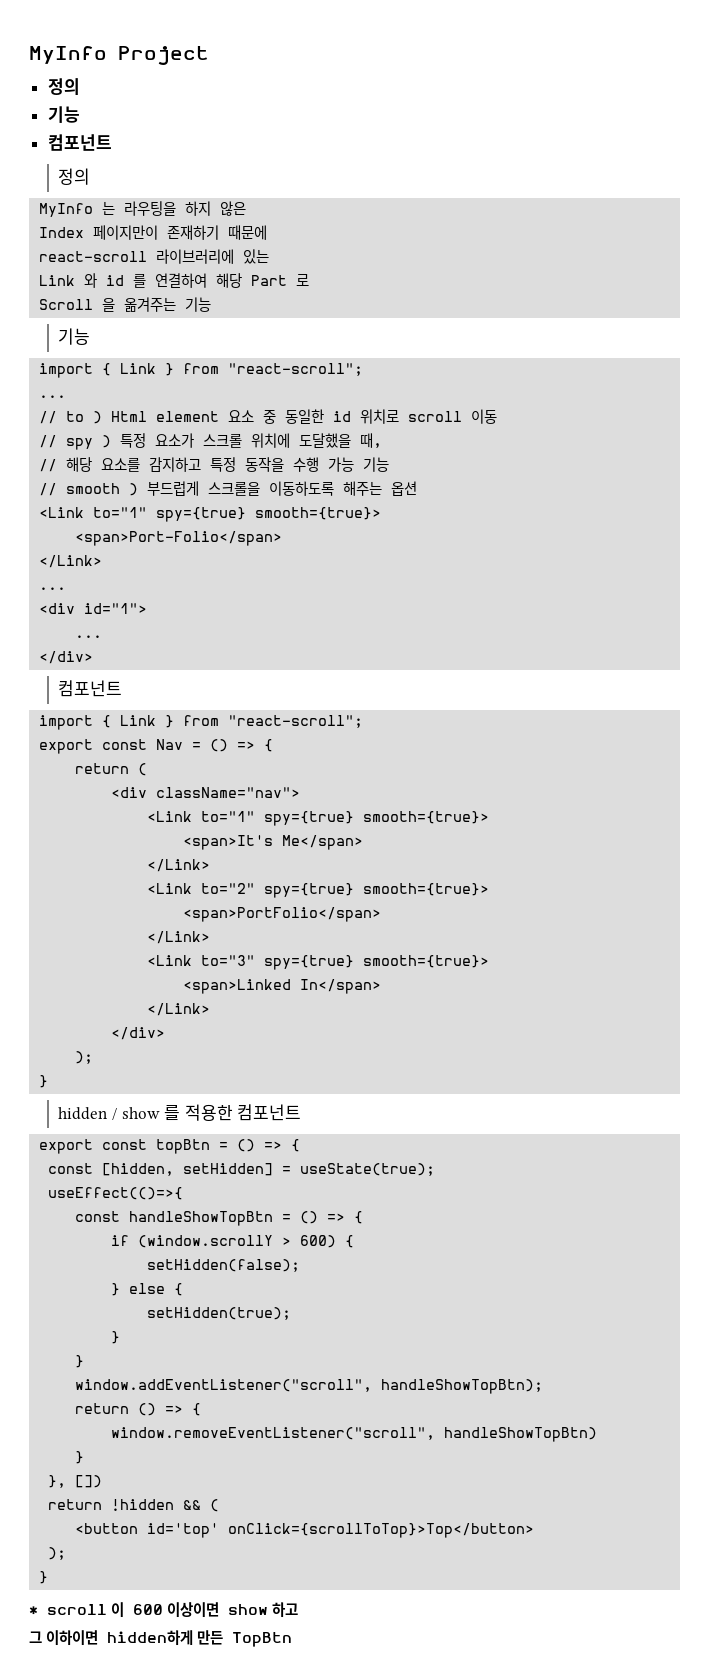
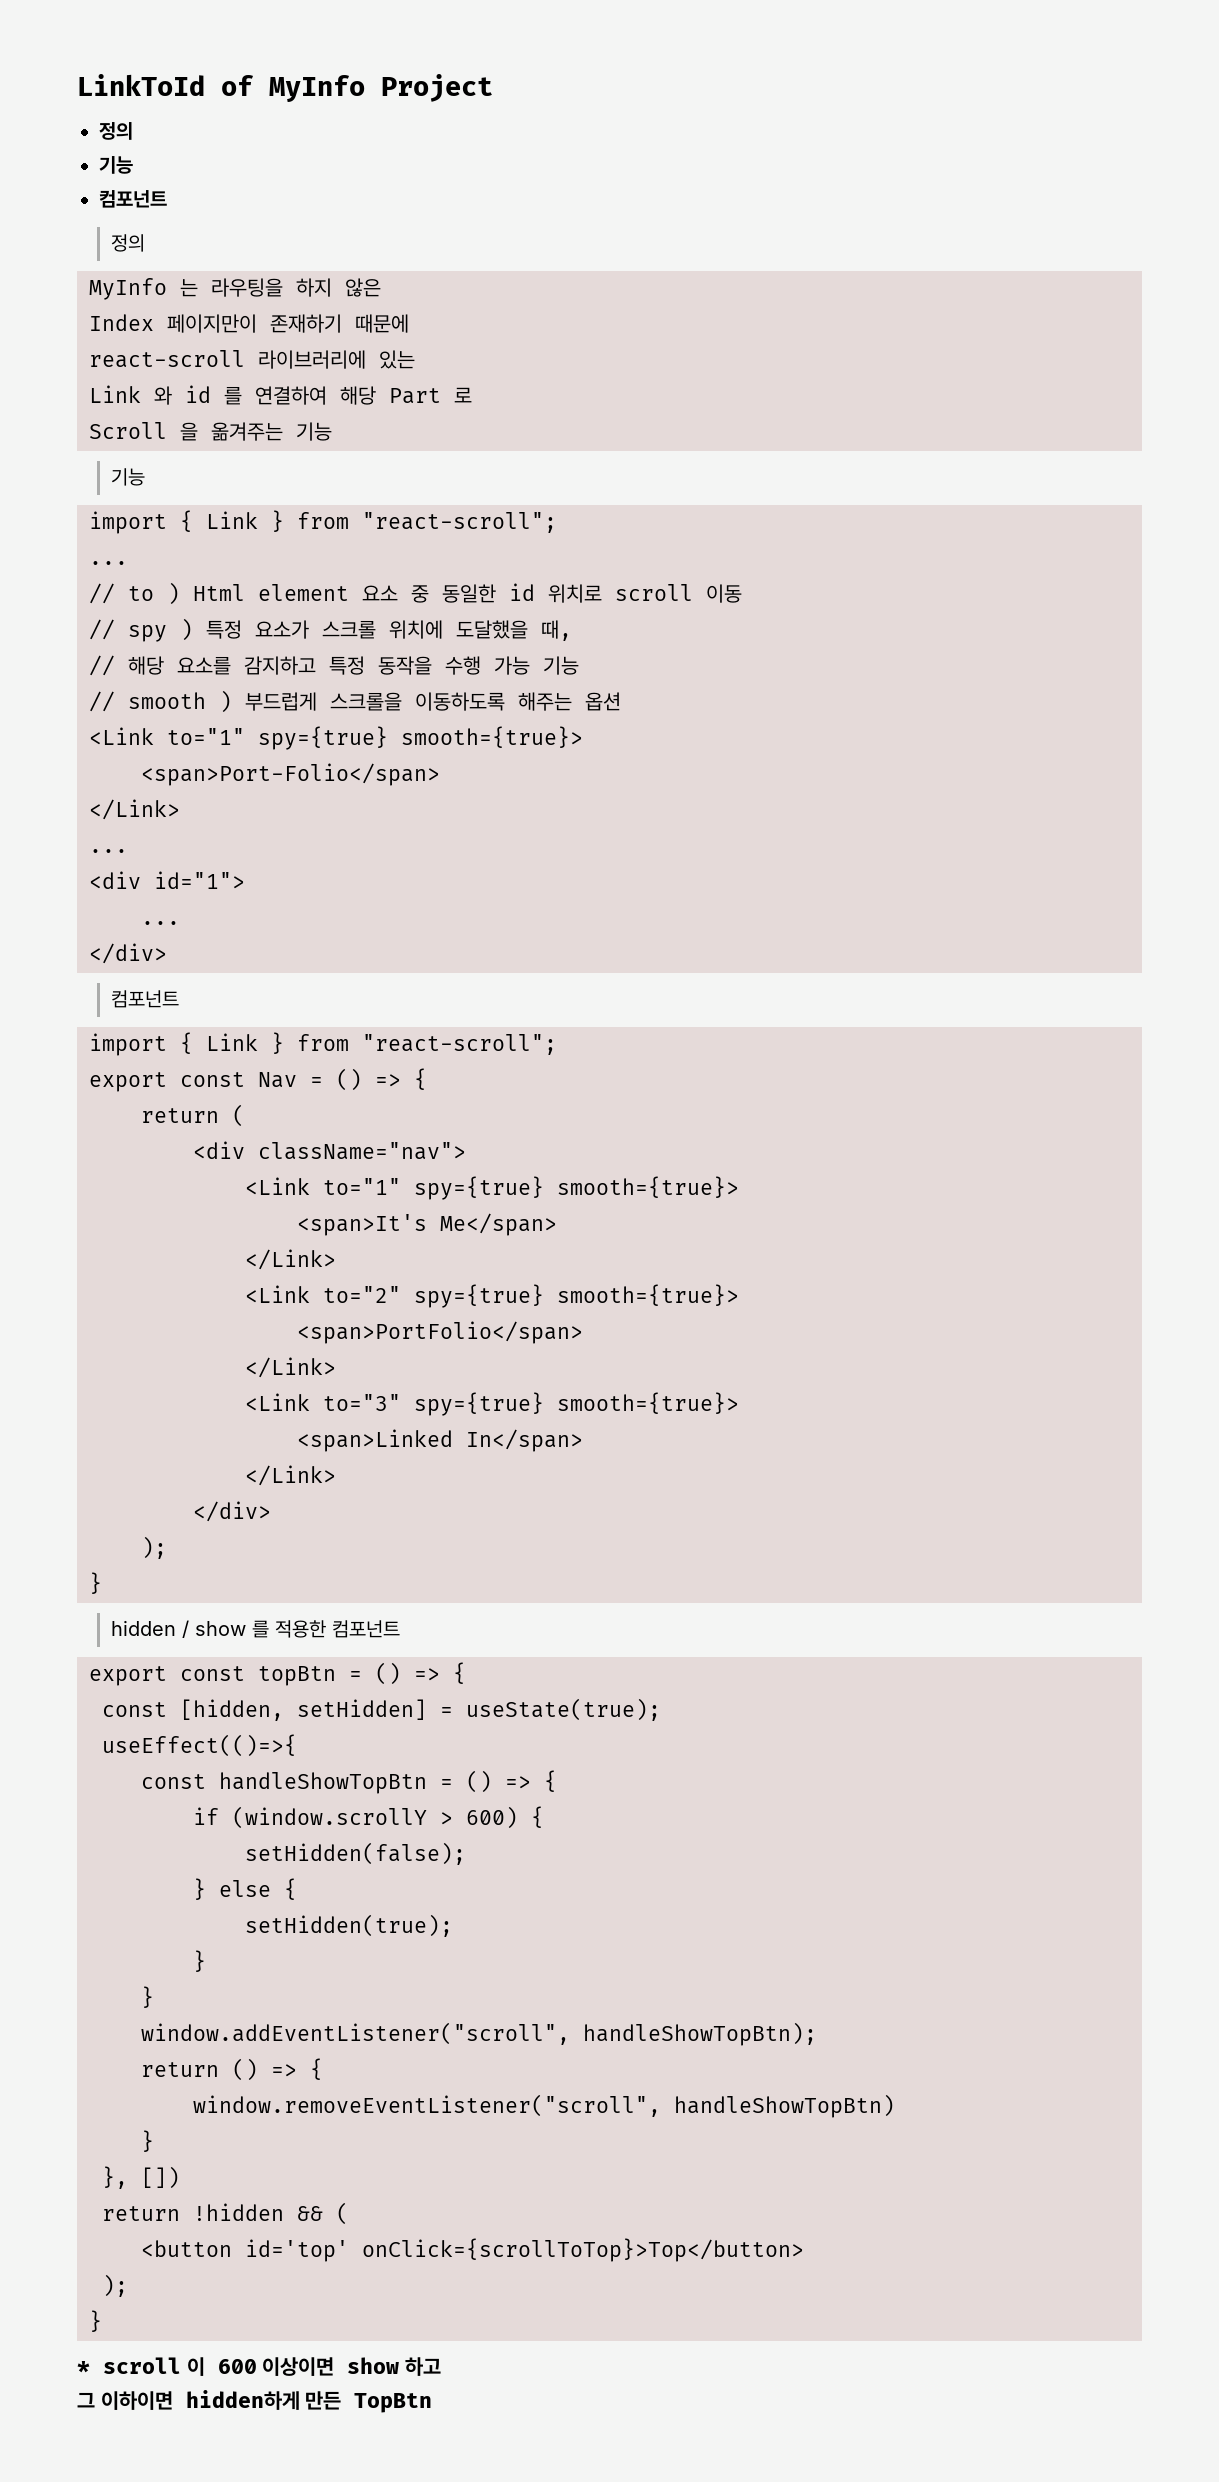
(29, 55) none -> [77,74,254,96] LinkToId of

